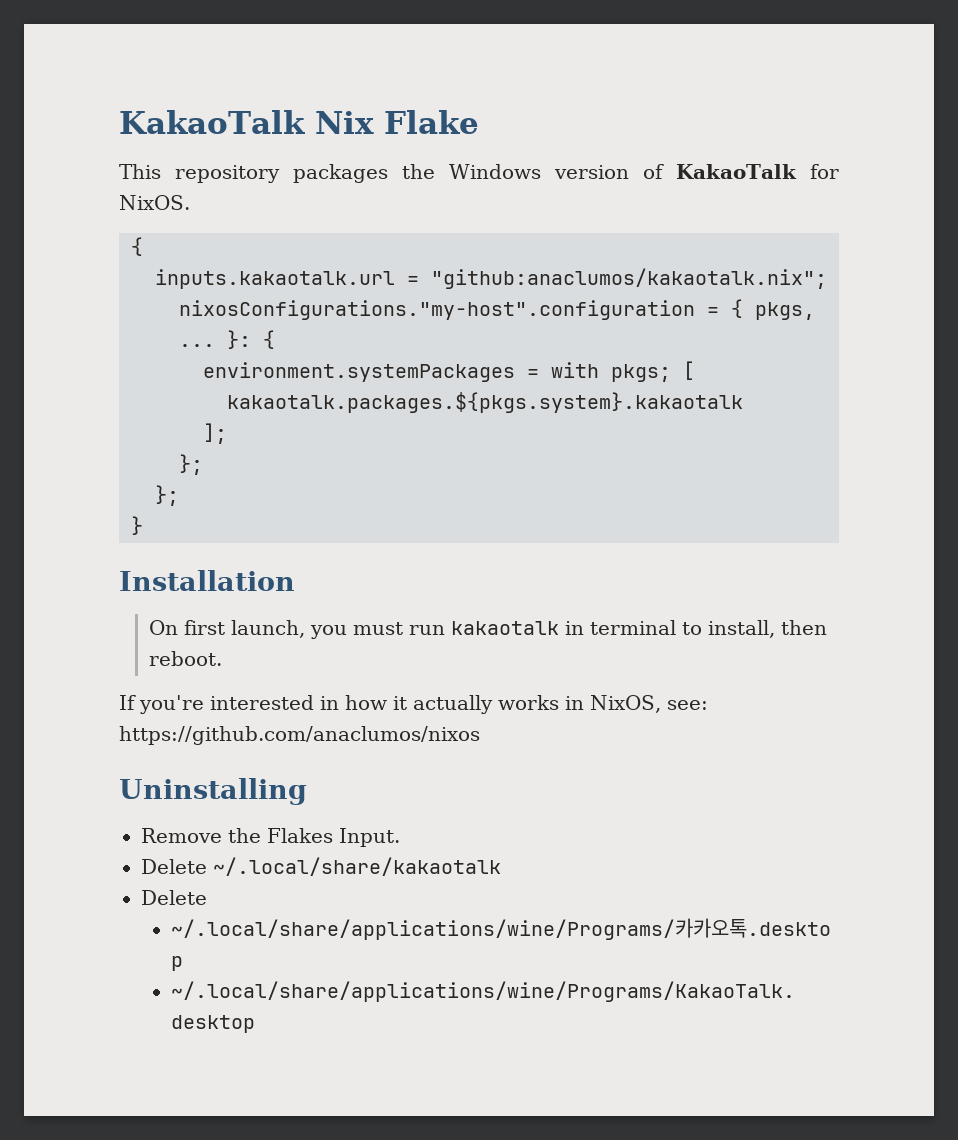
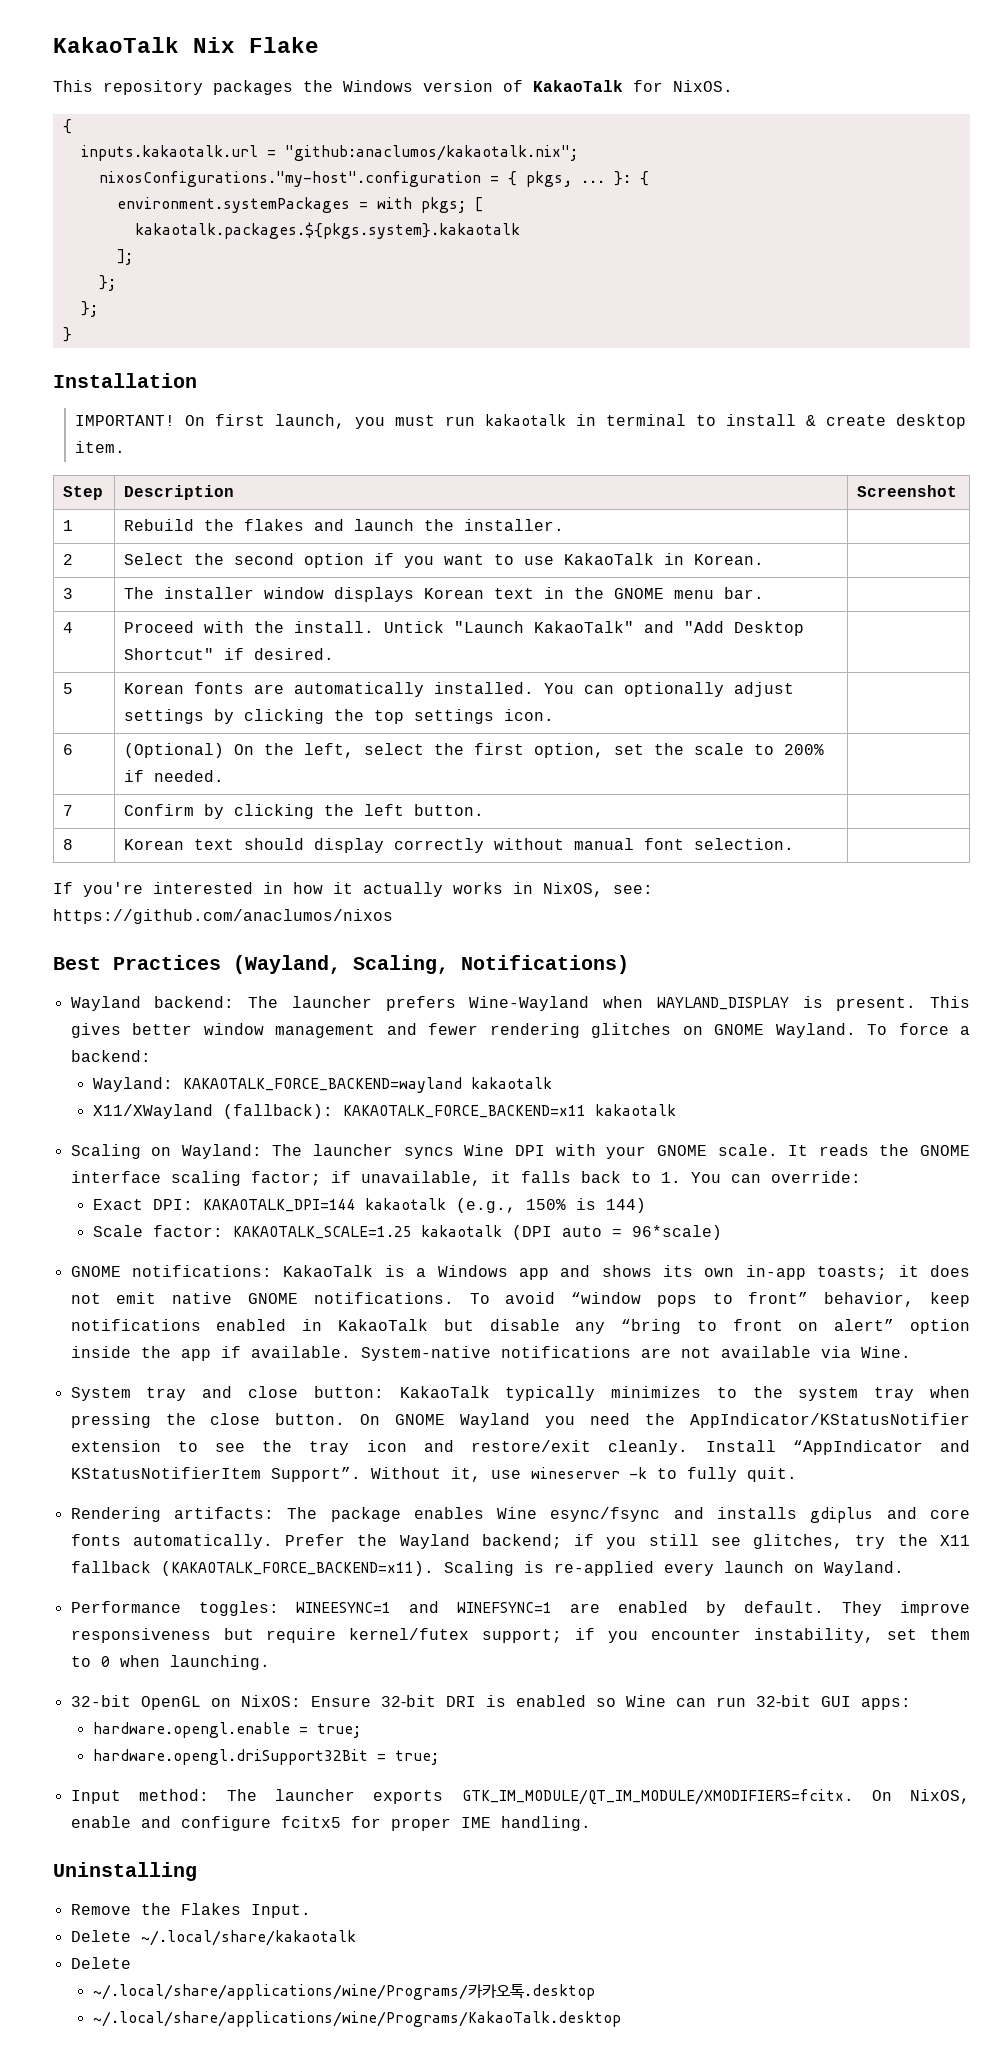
(295, 580) none -> [74,415,175,426] IMPORTANT!
[707,620,827,638] [148,651,222,666] install, then reboot. -> [725,414,966,429] [74,441,125,453] [63,486,104,500] [124,485,235,500] [857,485,958,497] [63,520,74,531] [124,519,565,531] [63,554,74,565] [124,553,765,568] [63,588,74,599] [124,587,765,602] [63,622,74,633] [124,621,805,636] [124,648,335,660] [63,683,74,694] [124,682,795,697] [124,709,555,724] [63,744,74,755] [124,743,825,758] [124,770,225,782] [63,805,74,816] [124,804,485,819] [63,839,74,850] [124,838,795,853] install & create desktop item. // Step | Description | Screenshot // 1 | Rebuild the flakes and launch the installer. | // 2 | Select the second option if you want to use KakaoTalk in Korean. | // 3 | The installer window displays Korean text in the GNOME menu bar. | // 4 | Proceed with the install. Untick "Launch KakaoTalk" and "Add Desktop Shortcut" if desired. | // 5 | Korean fonts are automatically installed. You can optionally adjust settings by clicking the top settings icon. | // 6 | (Optional) On the left, select the first option, set the scale to 200% if needed. | // 7 | Confirm by clicking the left button. | // 8 | Korean text should display correctly without manual font selection. |
(480, 735) none -> [53,955,629,974] [70,996,970,1011] [70,1023,970,1038] [70,1050,151,1062] [92,1077,552,1093] [92,1104,676,1119] [70,1144,970,1159] [70,1171,861,1186] [92,1198,646,1213] [92,1225,722,1240] [70,1265,970,1280] [70,1292,970,1307] [70,1319,970,1334] [70,1346,911,1361] [70,1386,970,1401] [70,1413,970,1428] [70,1440,970,1455] [70,1467,797,1482] [70,1507,970,1523] [70,1534,970,1549] [70,1561,904,1576] [70,1601,971,1616] [70,1628,971,1643] [70,1655,270,1670] [70,1695,911,1710] [92,1722,361,1738] [92,1749,439,1765] [70,1789,970,1805] [70,1816,591,1831] // Best Practices (Wayland, Scaling, Notifications) // Wayland backend: The launcher prefers Wine-Wayland when WAYLAND_DISPLAY is present. This gives better window management and fewer rendering glitches on GNOME Wayland. To force a backend: // Wayland: KAKAOTALK_FORCE_BACKEND=wayland kakaotalk // X11/XWayland (fallback): KAKAOTALK_FORCE_BACKEND=x11 kakaotalk // Scaling on Wayland: The launcher syncs Wine DPI with your GNOME scale. It reads the GNOME interface scaling factor; if unavailable, it falls back to 1. You can override: // Exact DPI: KAKAOTALK_DPI=144 kakaotalk (e.g., 150% is 144) // Scale factor: KAKAOTALK_SCALE=1.25 kakaotalk (DPI auto = 96*scale) // GNOME notifications: KakaoTalk is a Windows app and shows its own in-app toasts; it does not emit native GNOME notifications. To avoid “window pops to front” behavior, keep notifications enabled in KakaoTalk but disable any “bring to front on alert” option inside the app if available. System-native notifications are not available via Wine. // System tray and close button: KakaoTalk typically minimizes to the system tray when pressing the close button. On GNOME Wayland you need the AppIndicator/KStatusNotifier extension to see the tray icon and restore/exit cleanly. Install “AppIndicator and KStatusNotifierItem Support”. Without it, use wineserver -k to fully quit. // Rendering artifacts: The package enables Wine esync/fsync and installs gdiplus and core fonts automatically. Prefer the Wayland backend; if you still see glitches, try the X11 fallback (KAKAOTALK_FORCE_BACKEND=x11). Scaling is re-applied every launch on Wayland. // Performance toggles: WINEESYNC=1 and WINEFSYNC=1 are enabled by default. They improve responsiveness but require kernel/futex support; if you encounter instability, set them to 0 when launching. // 32-bit OpenGL on NixOS: Ensure 32‑bit DRI is enabled so Wine can run 32‑bit GUI apps: // hardware.opengl.enable = true; // hardware.opengl.driSupport32Bit = true; // Input method: The launcher exports GTK_IM_MODULE/QT_IM_MODULE/XMODIFIERS=fcitx. On NixOS, enable and configure fcitx5 for proper IME handling.

